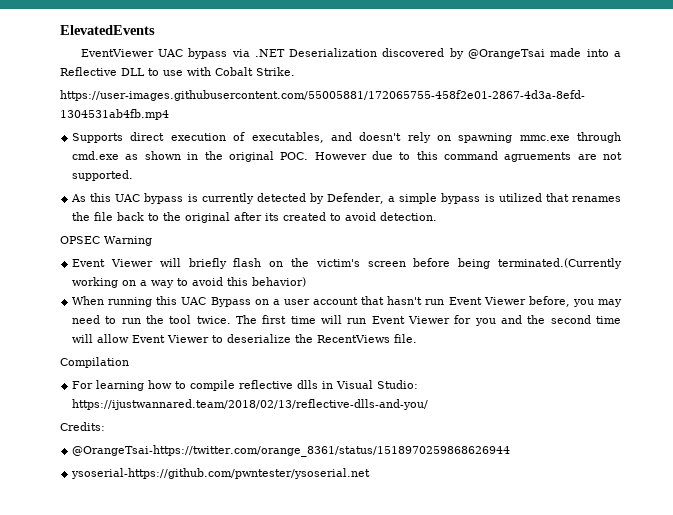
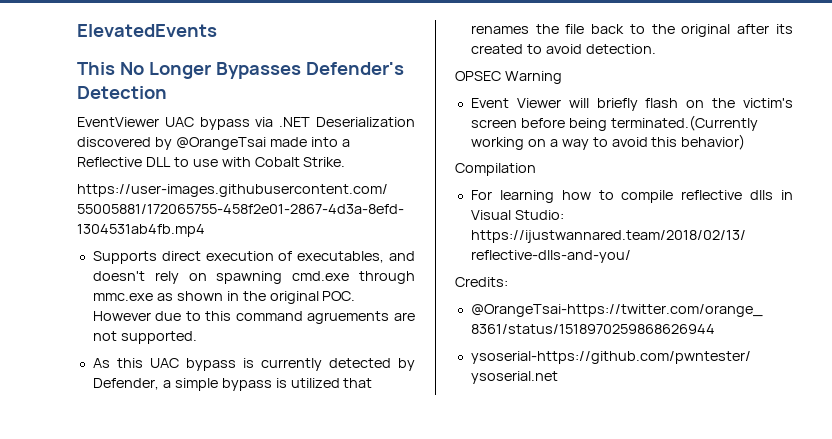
(155, 30) none -> [77,62,404,79] [77,86,167,99] // This No Longer Bypasses Defender's Detection
[519,132,622,143] [72,151,120,160] mmc.exe through cmd.exe -> [292,271,415,284] [92,293,153,301] cmd.exe through mmc.exe
[72,296,622,307] [72,315,621,326] [72,334,418,343] // When running this UAC Bypass on a user account that hasn't run Event Viewer before, you may need to run the tool twice. The first time will run Event Viewer for you and the second time will allow Event Viewer to deserialize the RecentViews file. -> (746, 142) none

